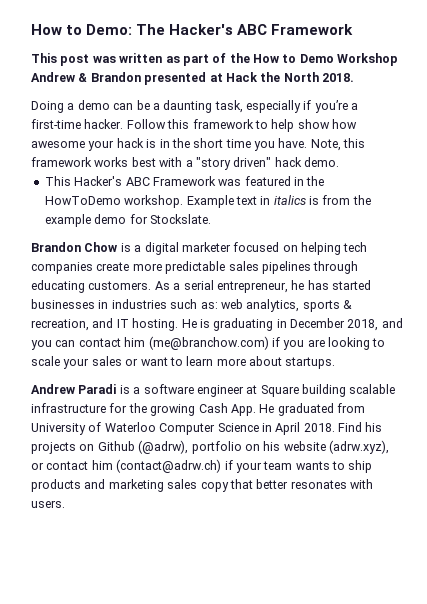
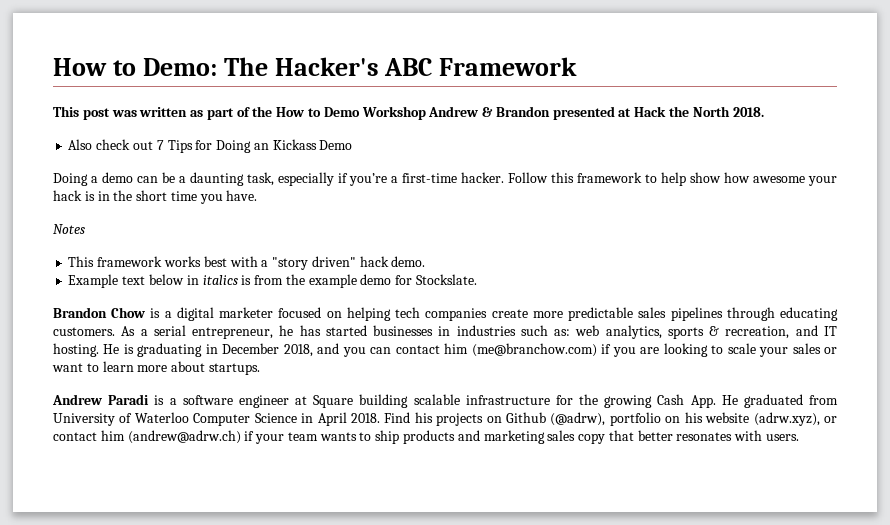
(354, 77) none -> [68,139,353,153] // Also check out 7 Tips for Doing an Kickass Demo
[310,138,366,151] Note, this -> [53,224,85,234] [68,256,95,267] // Notes // This
[44,176,325,186] [44,195,184,208] This Hacker's ABC Framework was featured in the HowToDemo workshop. -> (426, 261) none
(257, 200) none -> [148,274,184,285] below
[116,459,222,473] (contact@adrw.ch) -> [127,430,241,444] (andrew@adrw.ch)

